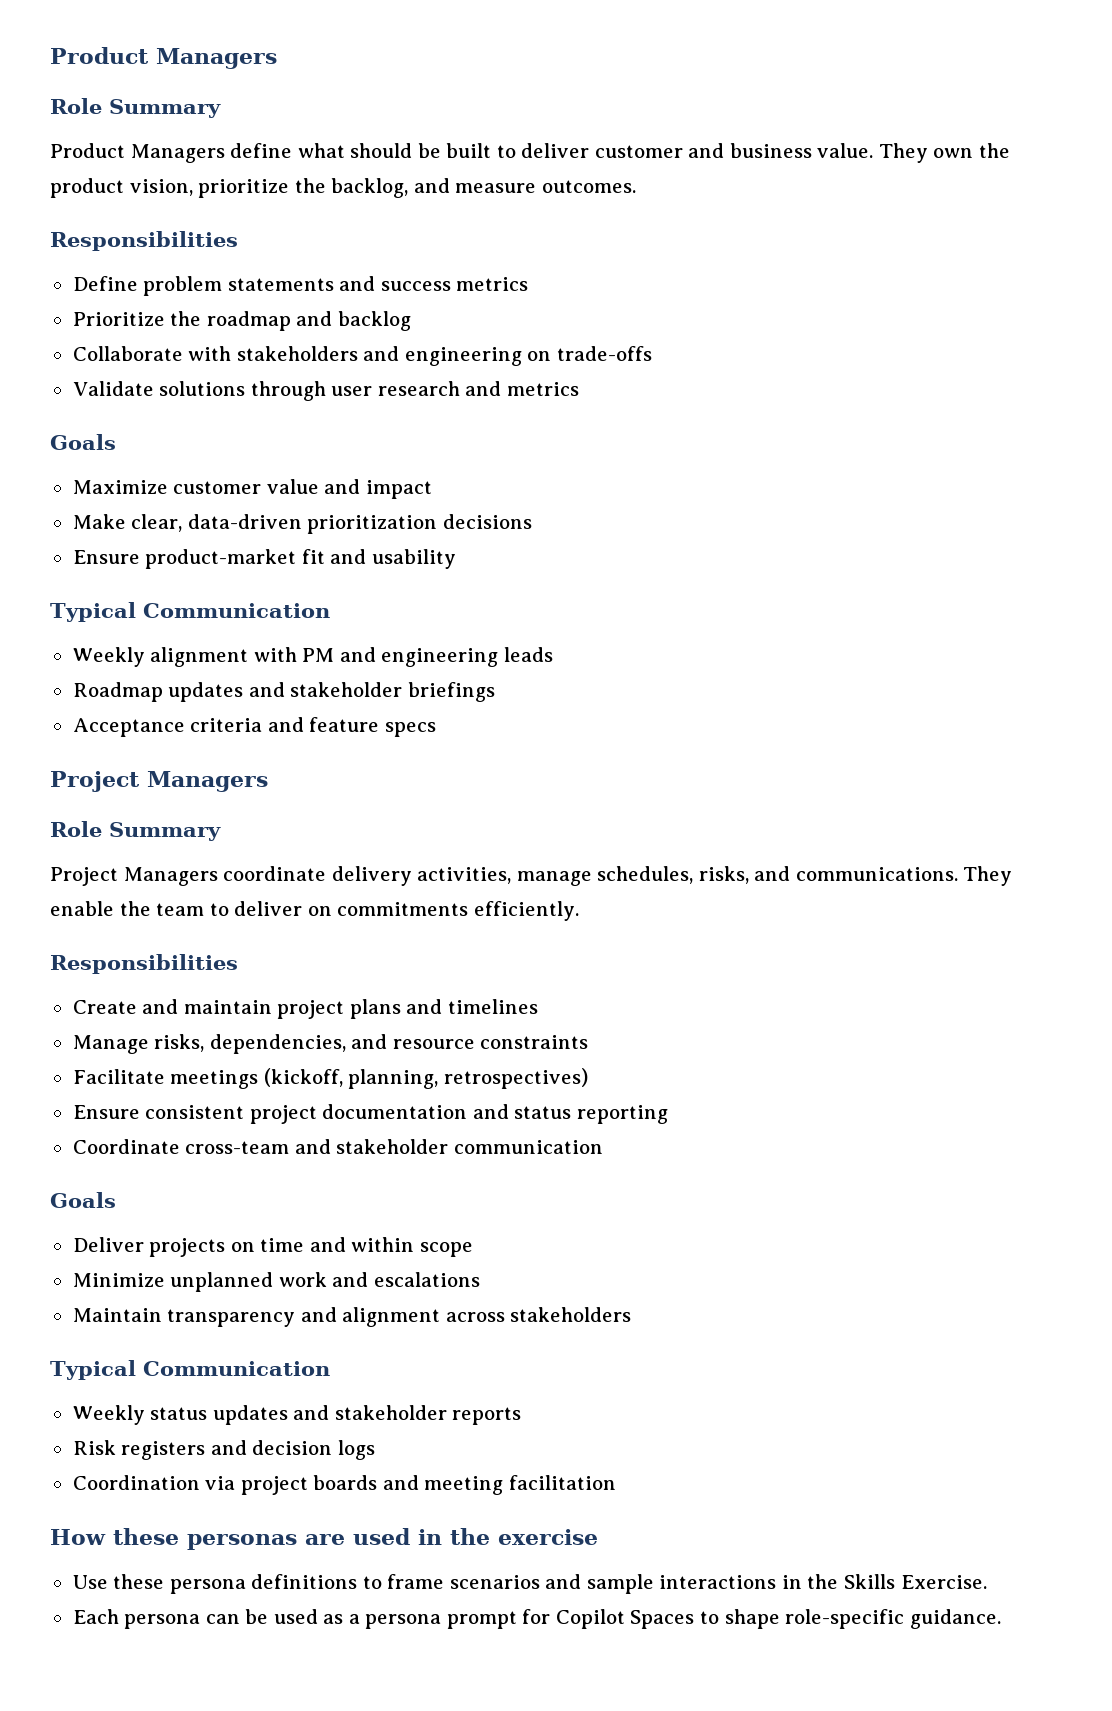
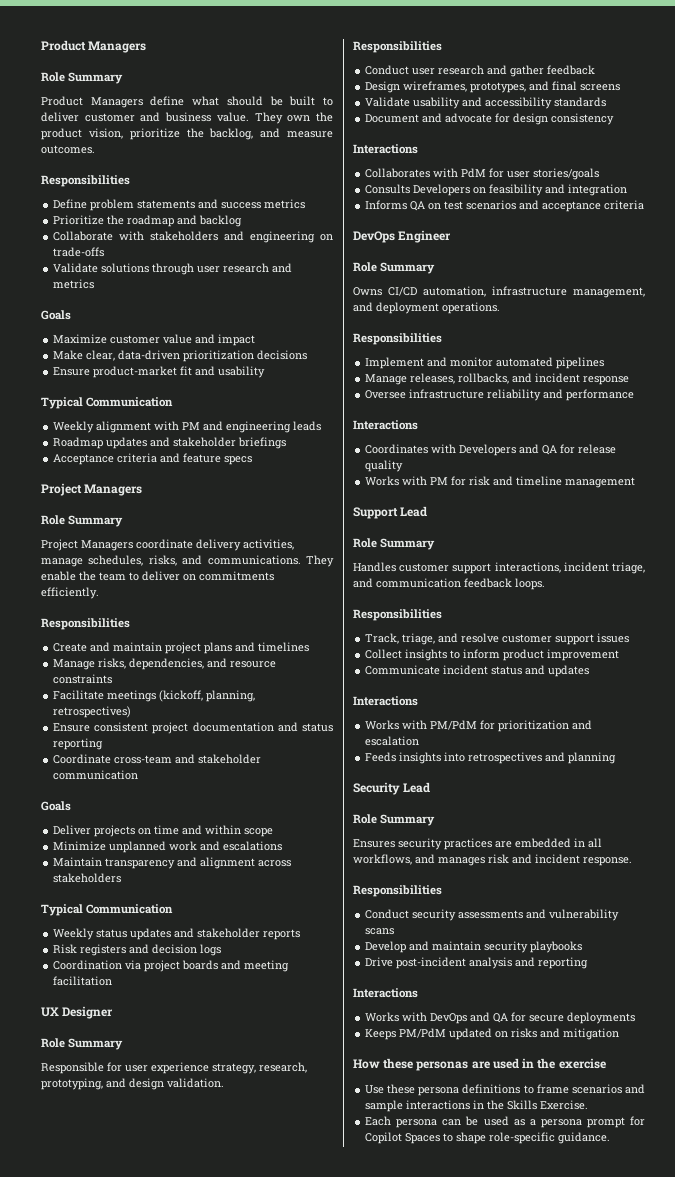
(616, 1482) none -> [41,1006,114,1019] [41,1038,124,1050] [41,1062,307,1074] [41,1078,224,1090] [353,41,442,53] [365,65,596,77] [365,81,621,93] [365,97,607,109] [365,113,615,125] [353,144,418,154] [365,168,600,180] [365,184,628,196] [365,200,645,212] [353,230,452,243] [353,262,436,274] [353,286,645,298] [353,302,500,314] [353,333,442,345] [365,357,605,369] [365,373,630,385] [365,389,635,401] [353,420,418,430] [365,444,617,456] [365,460,404,472] [365,476,636,488] [353,506,428,519] [353,538,436,550] [353,562,645,574] [353,578,545,590] [353,609,442,621] [365,633,630,645] [365,649,620,661] [365,665,590,677] [353,696,418,706] [365,720,593,732] [365,736,420,746] [365,752,617,764] [353,782,431,795] [353,814,436,826] [353,838,602,850] [353,854,632,866] [353,885,442,897] [365,909,620,921] [365,928,395,935] [365,941,583,953] [365,957,589,969] [353,988,418,998] [365,1012,636,1024] [365,1028,620,1040] // UX Designer // Role Summary // Responsible for user experience strategy, research, prototyping, and design validation. // Responsibilities // Conduct user research and gather feedback // Design wireframes, prototypes, and final screens // Validate usability and accessibility standards // Document and advocate for design consistency // Interactions // Collaborates with PdM for user stories/goals // Consults Developers on feasibility and integration // Informs QA on test scenarios and acceptance criteria // DevOps Engineer // Role Summary // Owns CI/CD automation, infrastructure management, and deployment operations. // Responsibilities // Implement and monitor automated pipelines // Manage releases, rollbacks, and incident response // Oversee infrastructure reliability and performance // Interactions // Coordinates with Developers and QA for release quality // Works with PM for risk and timeline management // Support Lead // Role Summary // Handles customer support interactions, incident triage, and communication feedback loops. // Responsibilities // Track, triage, and resolve customer support issues // Collect insights to inform product improvement // Communicate incident status and updates // Interactions // Works with PM/PdM for prioritization and escalation // Feeds insights into retrospectives and planning // Security Lead // Role Summary // Ensures security practices are embedded in all workflows, and manages risk and incident response. // Responsibilities // Conduct security assessments and vulnerability scans // Develop and maintain security playbooks // Drive post-incident analysis and reporting // Interactions // Works with DevOps and QA for secure deployments // Keeps PM/PdM updated on risks and mitigation

